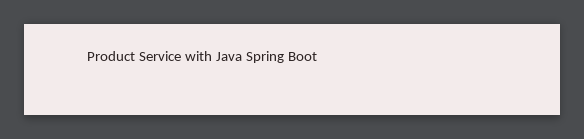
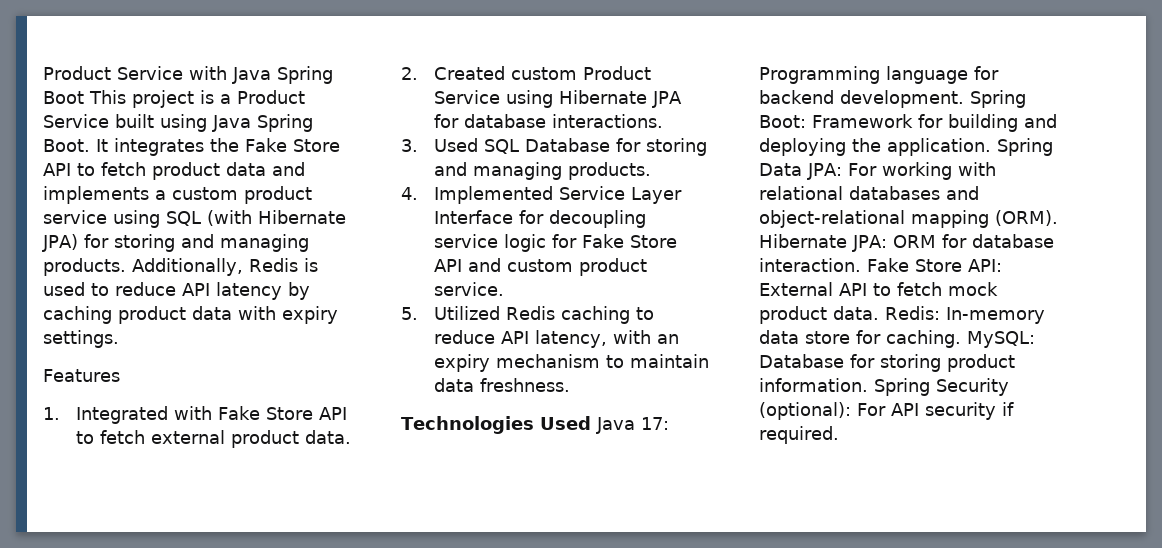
(317, 56) none -> [89,90,305,108] [43,114,313,132] [43,138,340,156] [43,162,305,180] [43,186,312,204] [43,210,346,228] [42,234,309,252] [43,258,318,276] [43,282,310,300] [43,306,338,324] [43,330,119,348] [43,369,120,382] [43,406,347,424] [75,430,351,448] [401,66,651,80] [433,90,682,108] [433,114,663,128] [401,138,707,156] [433,162,651,180] [401,186,682,204] [433,210,646,228] [433,234,677,252] [433,258,647,276] [433,282,504,296] [401,306,654,324] [433,330,679,348] [433,354,709,372] [433,378,570,392] [401,416,669,434] [759,66,999,84] [759,90,1026,108] [759,114,1057,132] [759,138,1053,156] [759,162,996,180] [759,186,979,200] [759,210,1058,228] [759,234,1054,252] [759,258,1002,272] [759,282,998,296] [759,306,1045,324] [759,330,1035,348] [759,354,1015,372] [759,378,1009,396] [759,402,1014,420] [759,426,839,444] This project is a Product Service built using Java Spring Boot. It integrates the Fake Store API to fetch product data and implements a custom product service using SQL (with Hibernate JPA) for storing and managing products. Additionally, Redis is used to reduce API latency by caching product data with expiry settings. // Features // 1. Integrated with Fake Store API to fetch external product data. // 2. Created custom Product Service using Hibernate JPA for database interactions. // 3. Used SQL Database for storing and managing products. // 4. Implemented Service Layer Interface for decoupling service logic for Fake Store API and custom product service. // 5. Utilized Redis caching to reduce API latency, with an expiry mechanism to maintain data freshness. // Technologies Used Java 17: Programming language for backend development. Spring Boot: Framework for building and deploying the application. Spring Data JPA: For working with relational databases and object-relational mapping (ORM). Hibernate JPA: ORM for database interaction. Fake Store API: External API to fetch mock product data. Redis: In-memory data store for caching. MySQL: Database for storing product information. Spring Security (optional): For API security if required.

